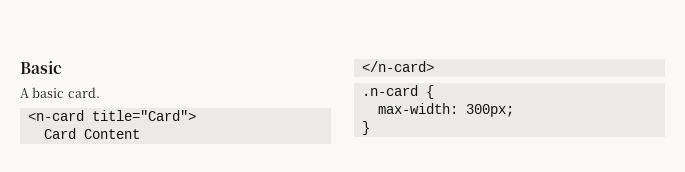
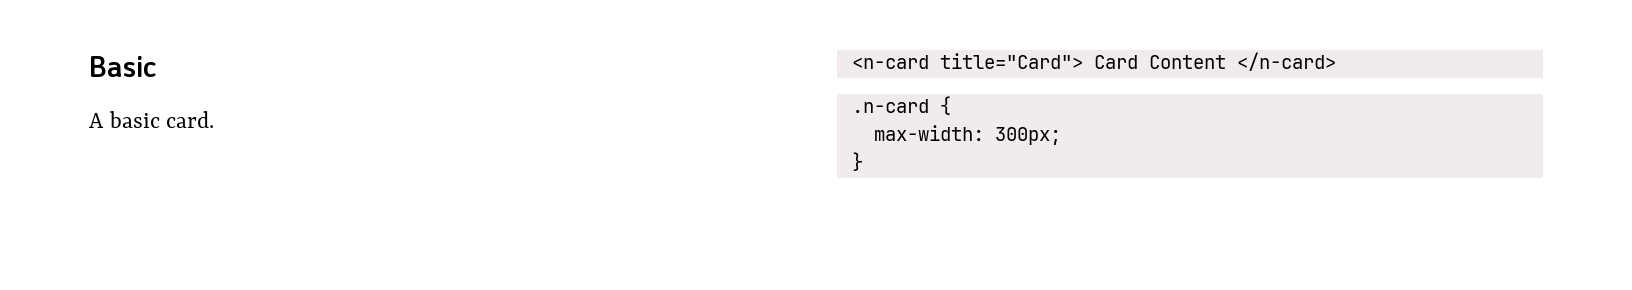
(196, 115) // -> (1083, 61) none
(140, 134) // -> (1226, 62) none

